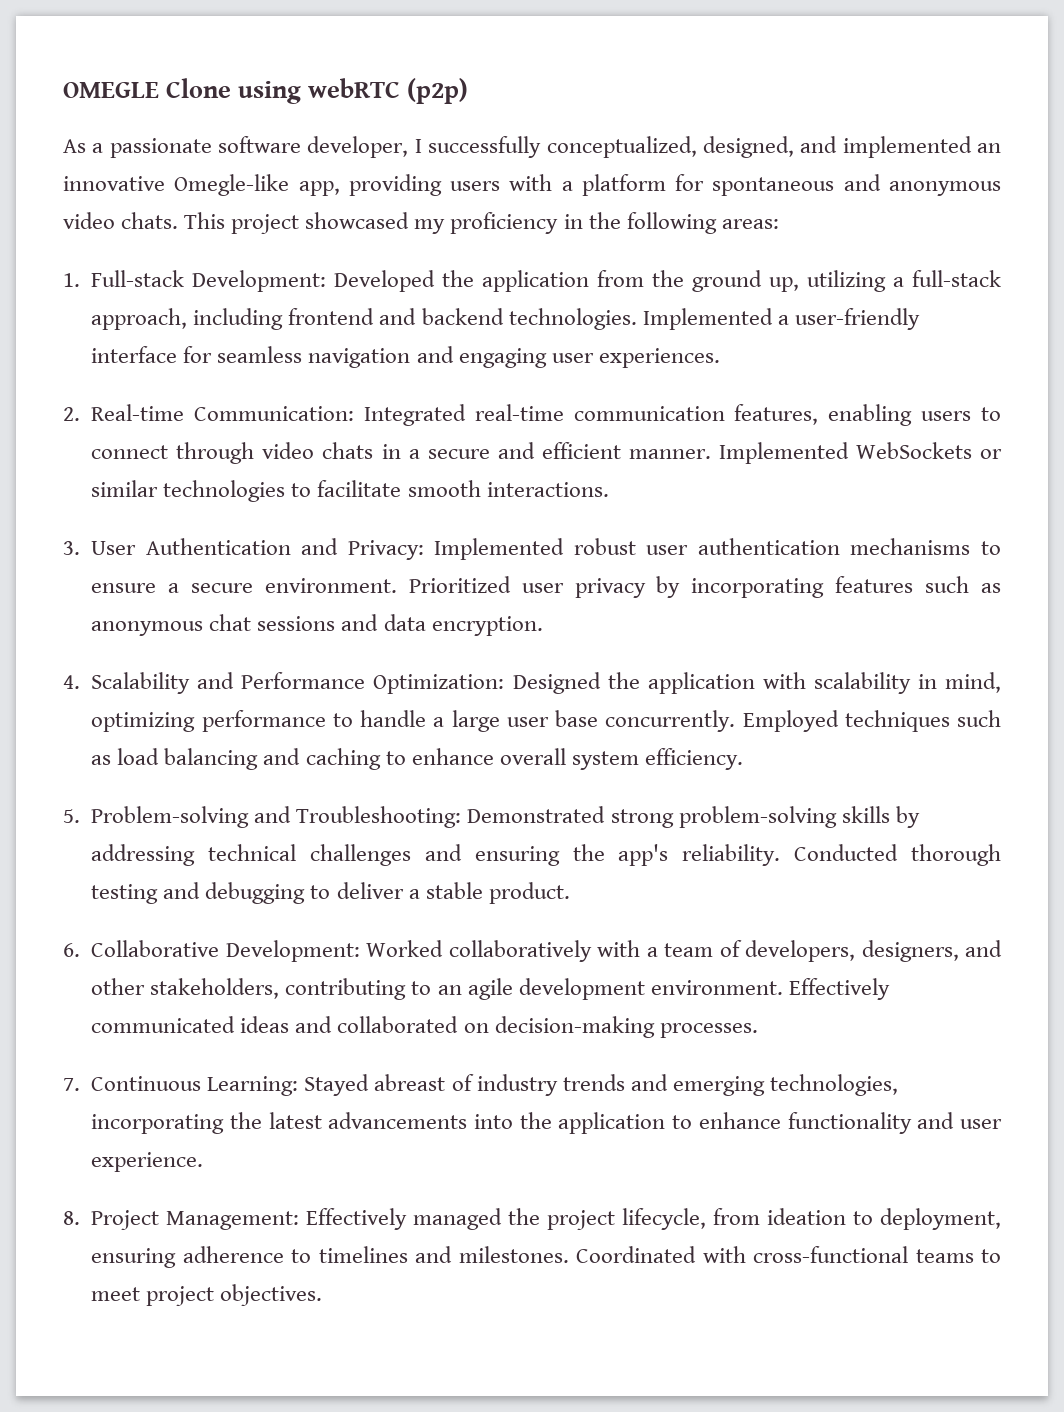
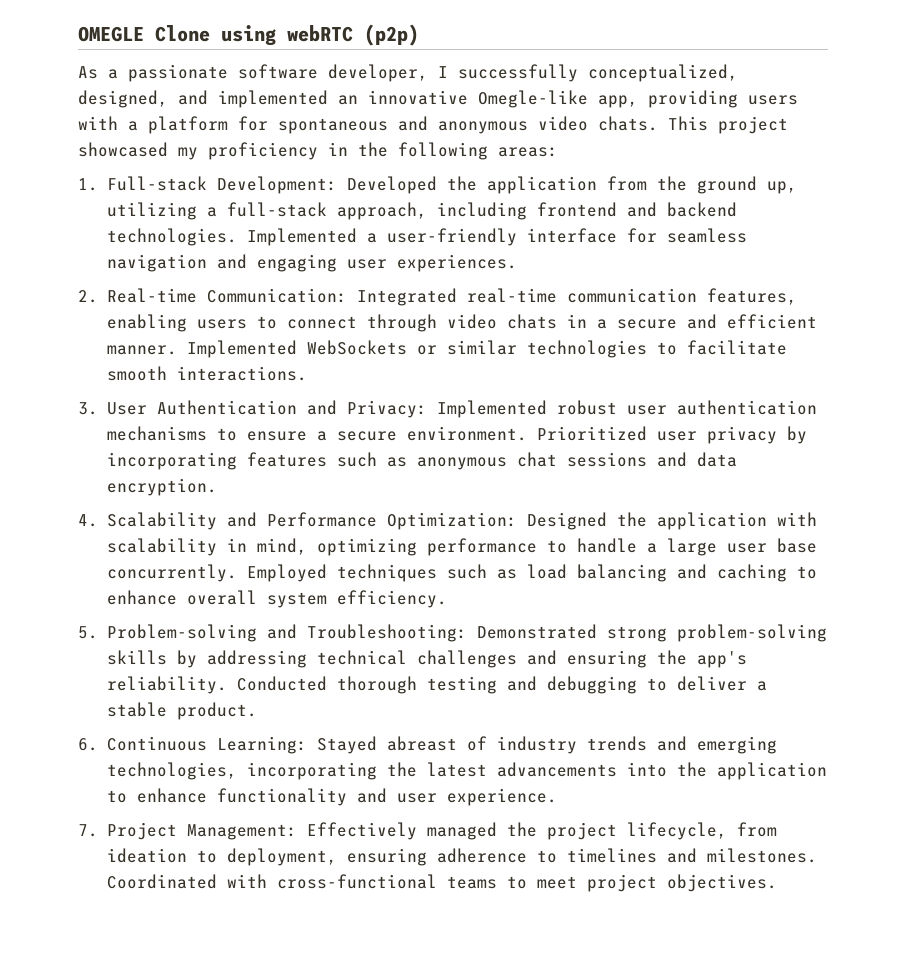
[91,940,1003,962] [91,978,890,1000] [91,1016,758,1038] [63,1078,80,1091] Collaborative Development: Worked collaboratively with a team of developers, designers, and other stakeholders, contributing to an agile development environment. Effectively communicated ideas and collaborated on decision-making processes. // 7. -> (98, 744) none
[63,1211,80,1225] 8. -> [78,824,98,837] 7.

